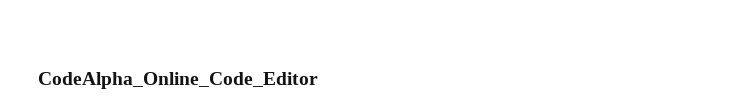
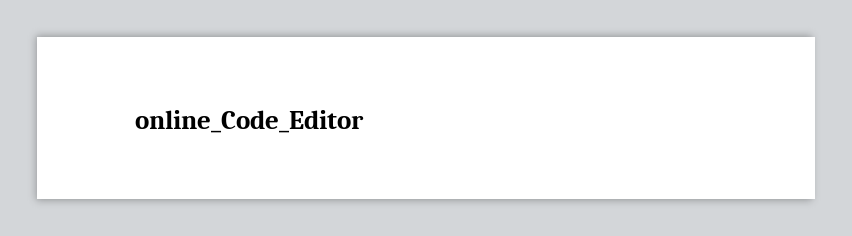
[38,72,318,89] CodeAlpha_Online_Code_Editor -> [135,110,364,133] online_Code_Editor

